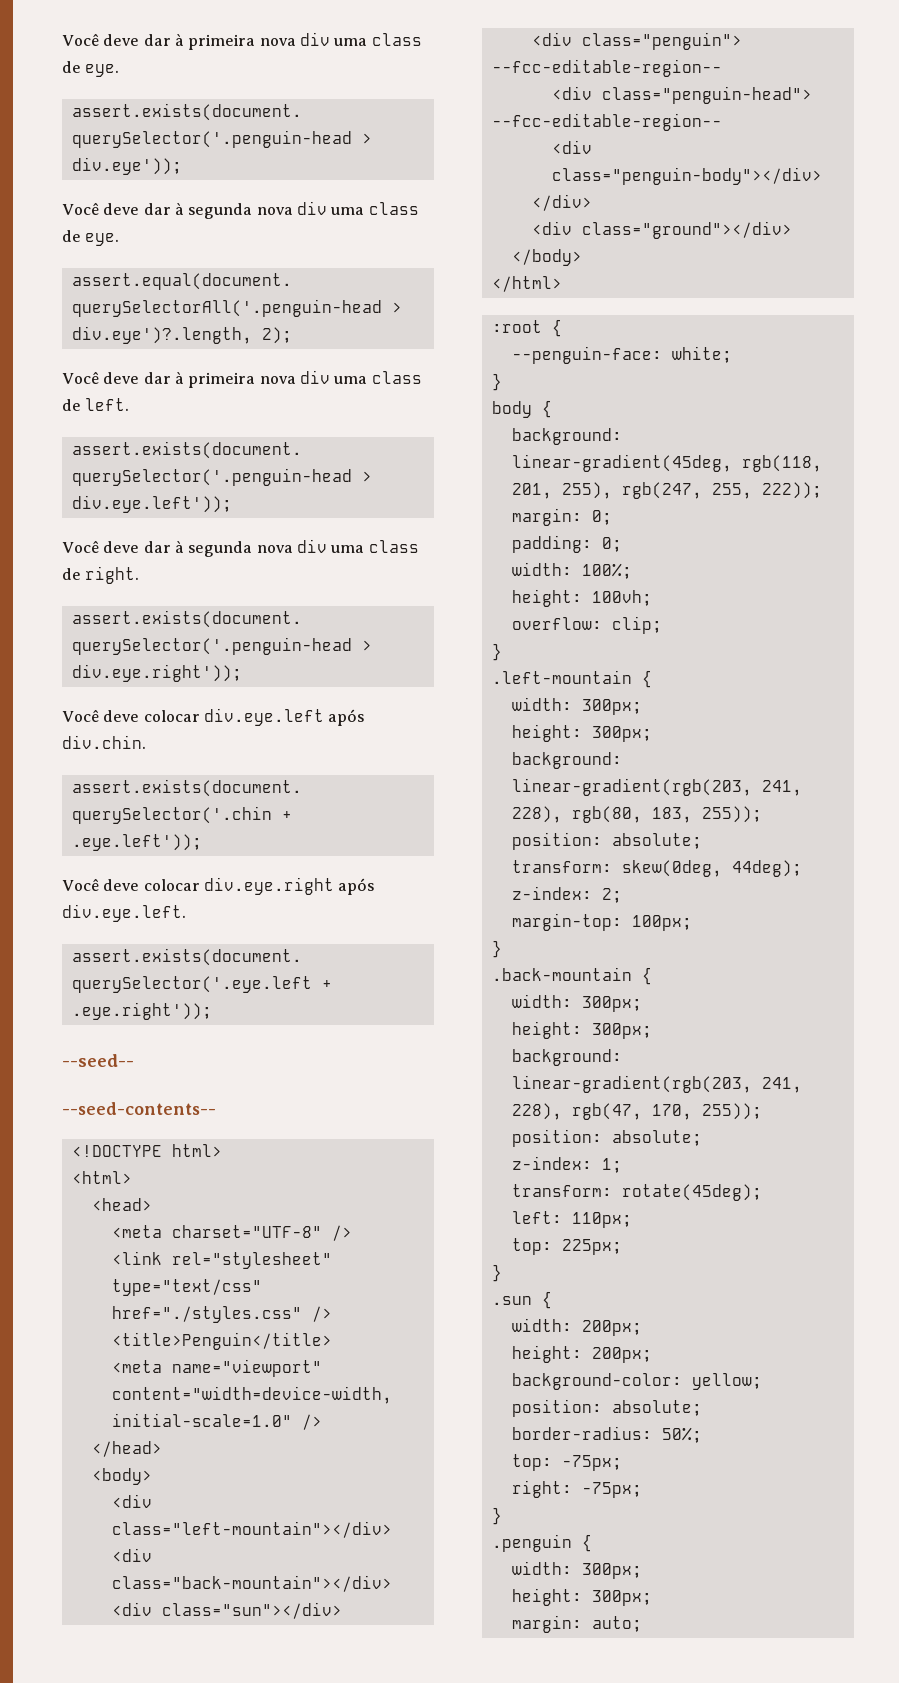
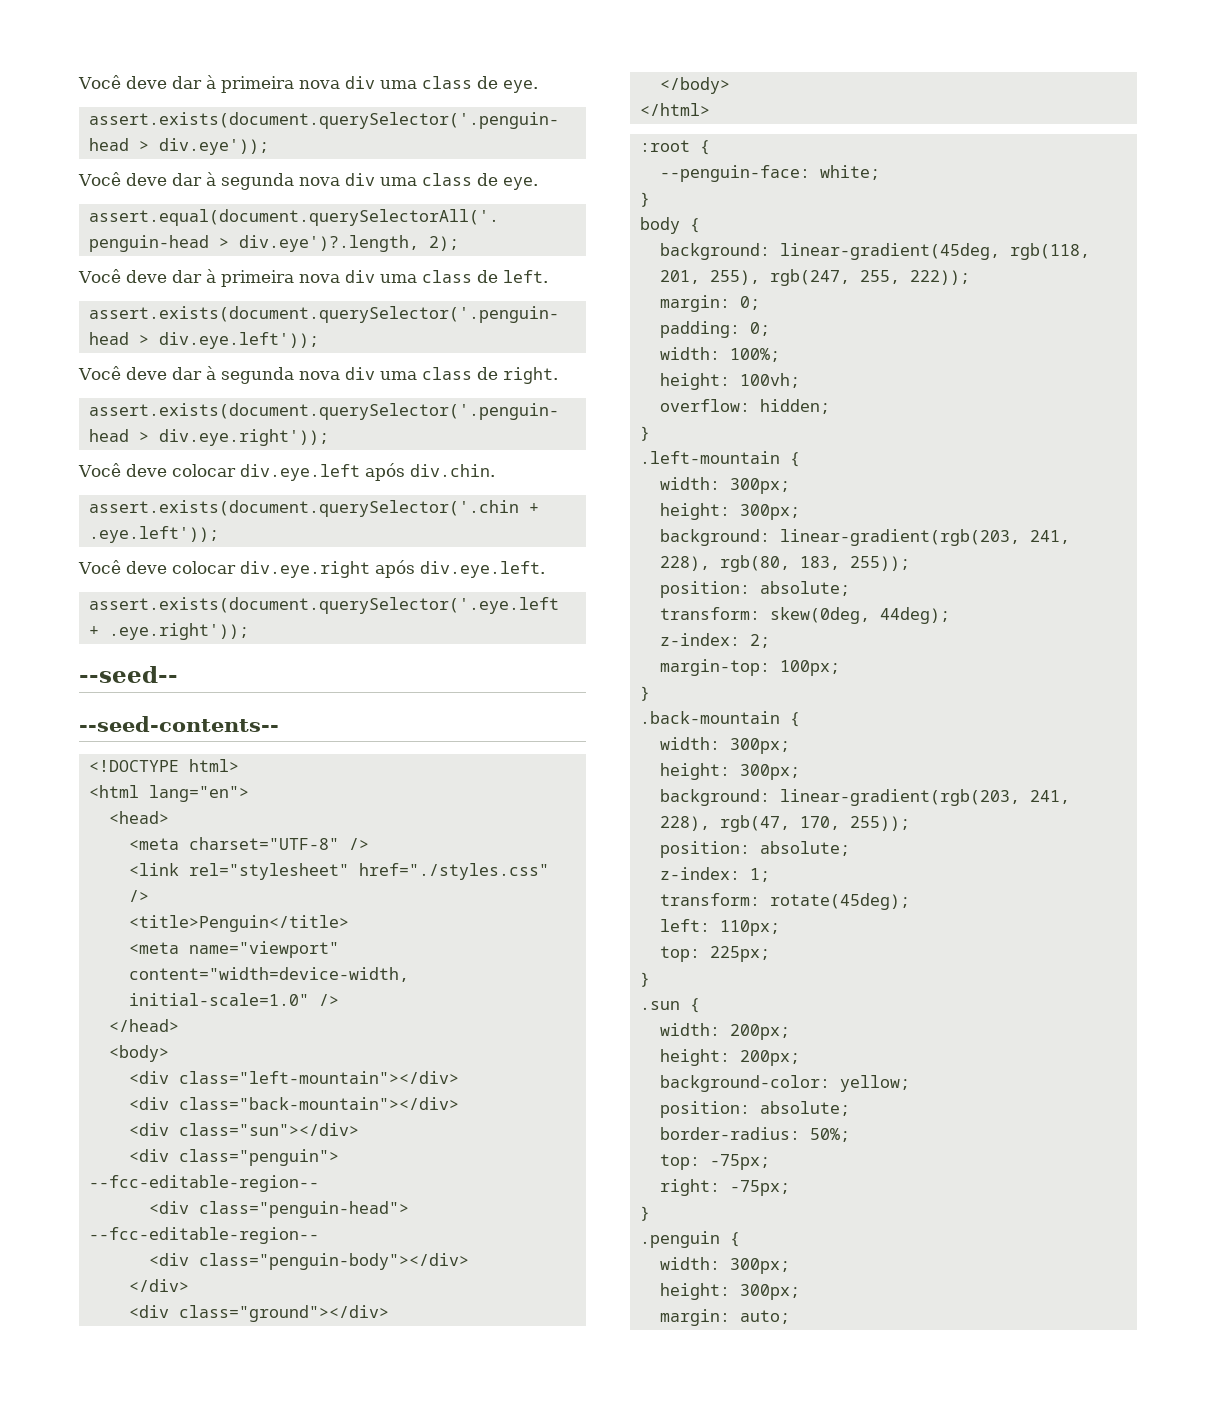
[71,1171,132,1184] <html> -> [88,785,249,802] <html lang="en">
[111,1279,262,1296] type="text/css" -> (349, 871) none
[611,616,662,634] clip; -> [759,399,830,414] hidden;

